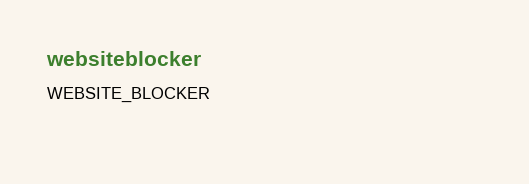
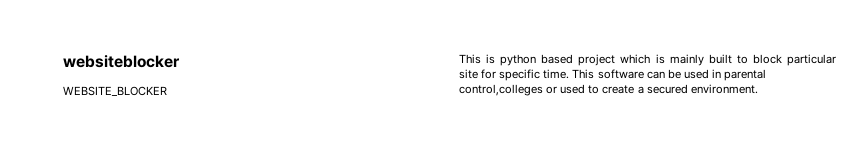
(210, 95) none -> [459,54,836,66] [459,69,767,81] [459,84,758,96] // This is python based project which is mainly built to block particular site for specific time. This software can be used in parental control,colleges or used to create a secured environment.

